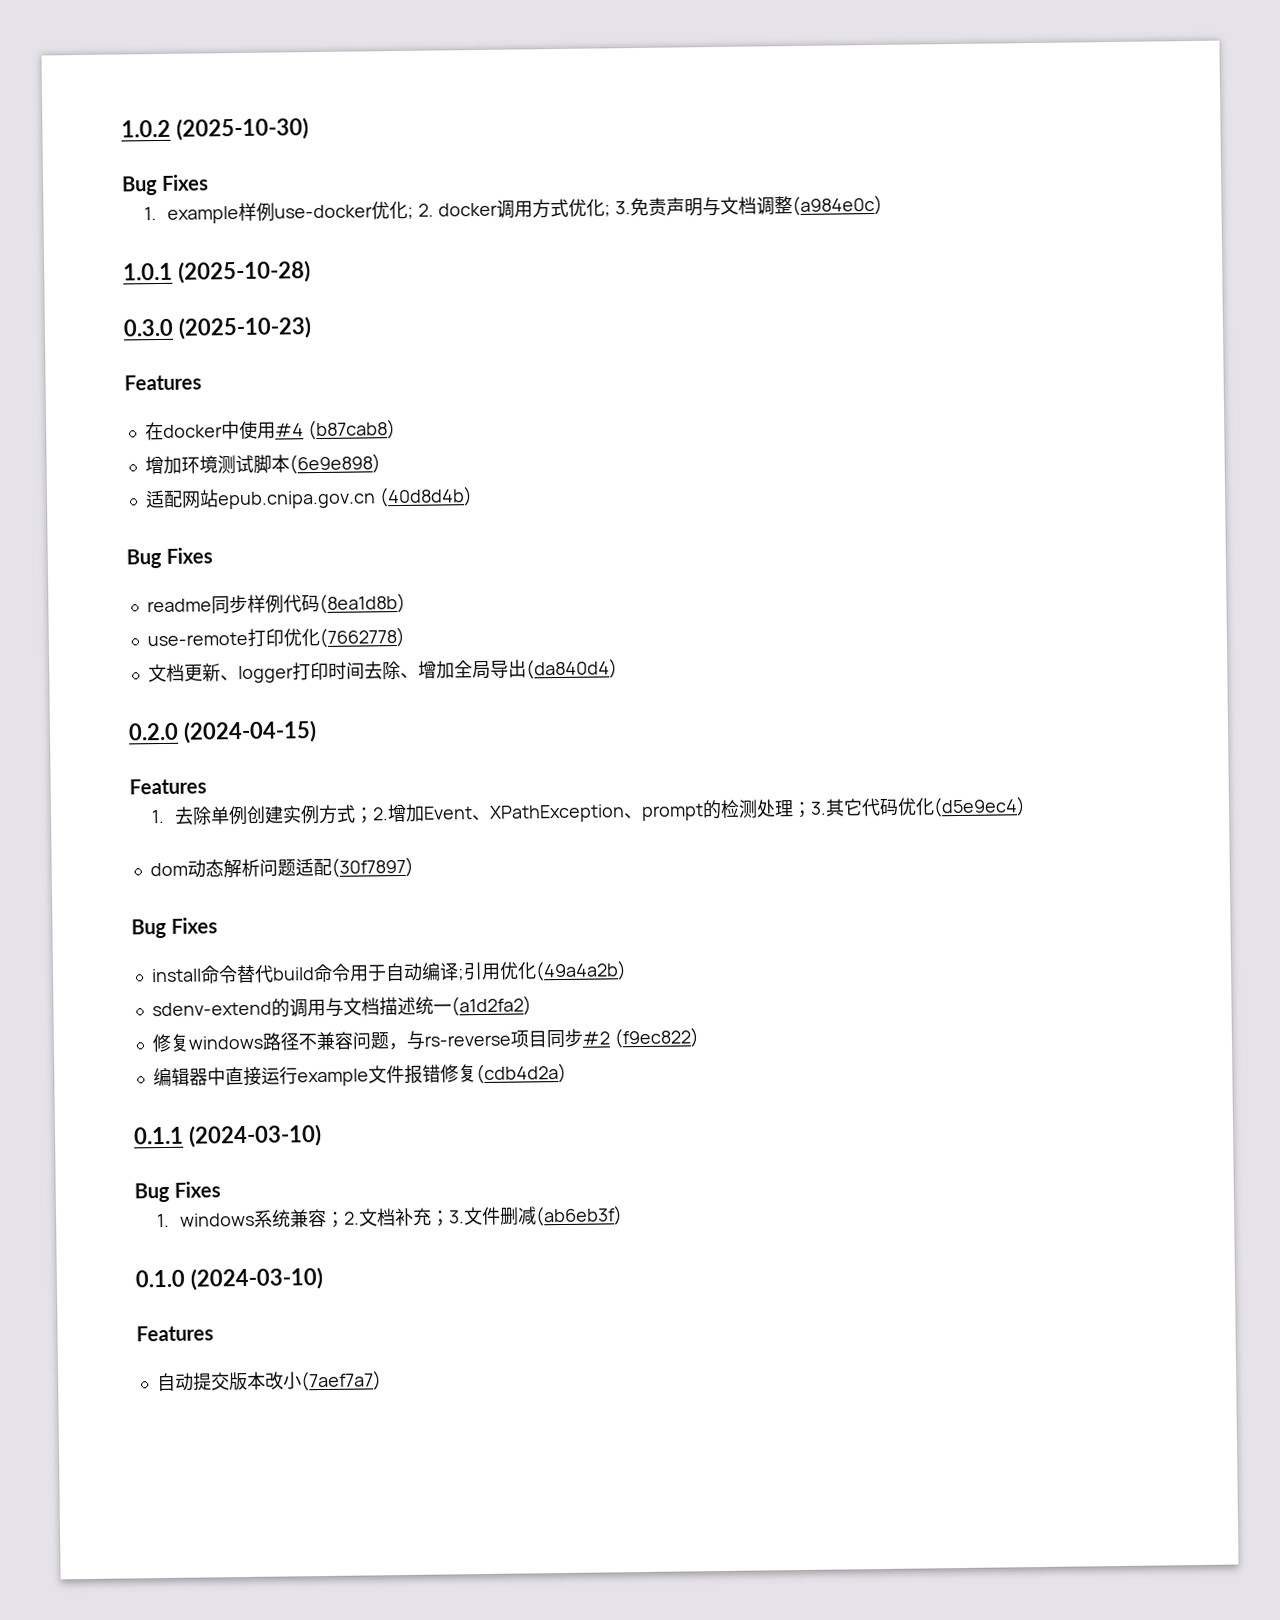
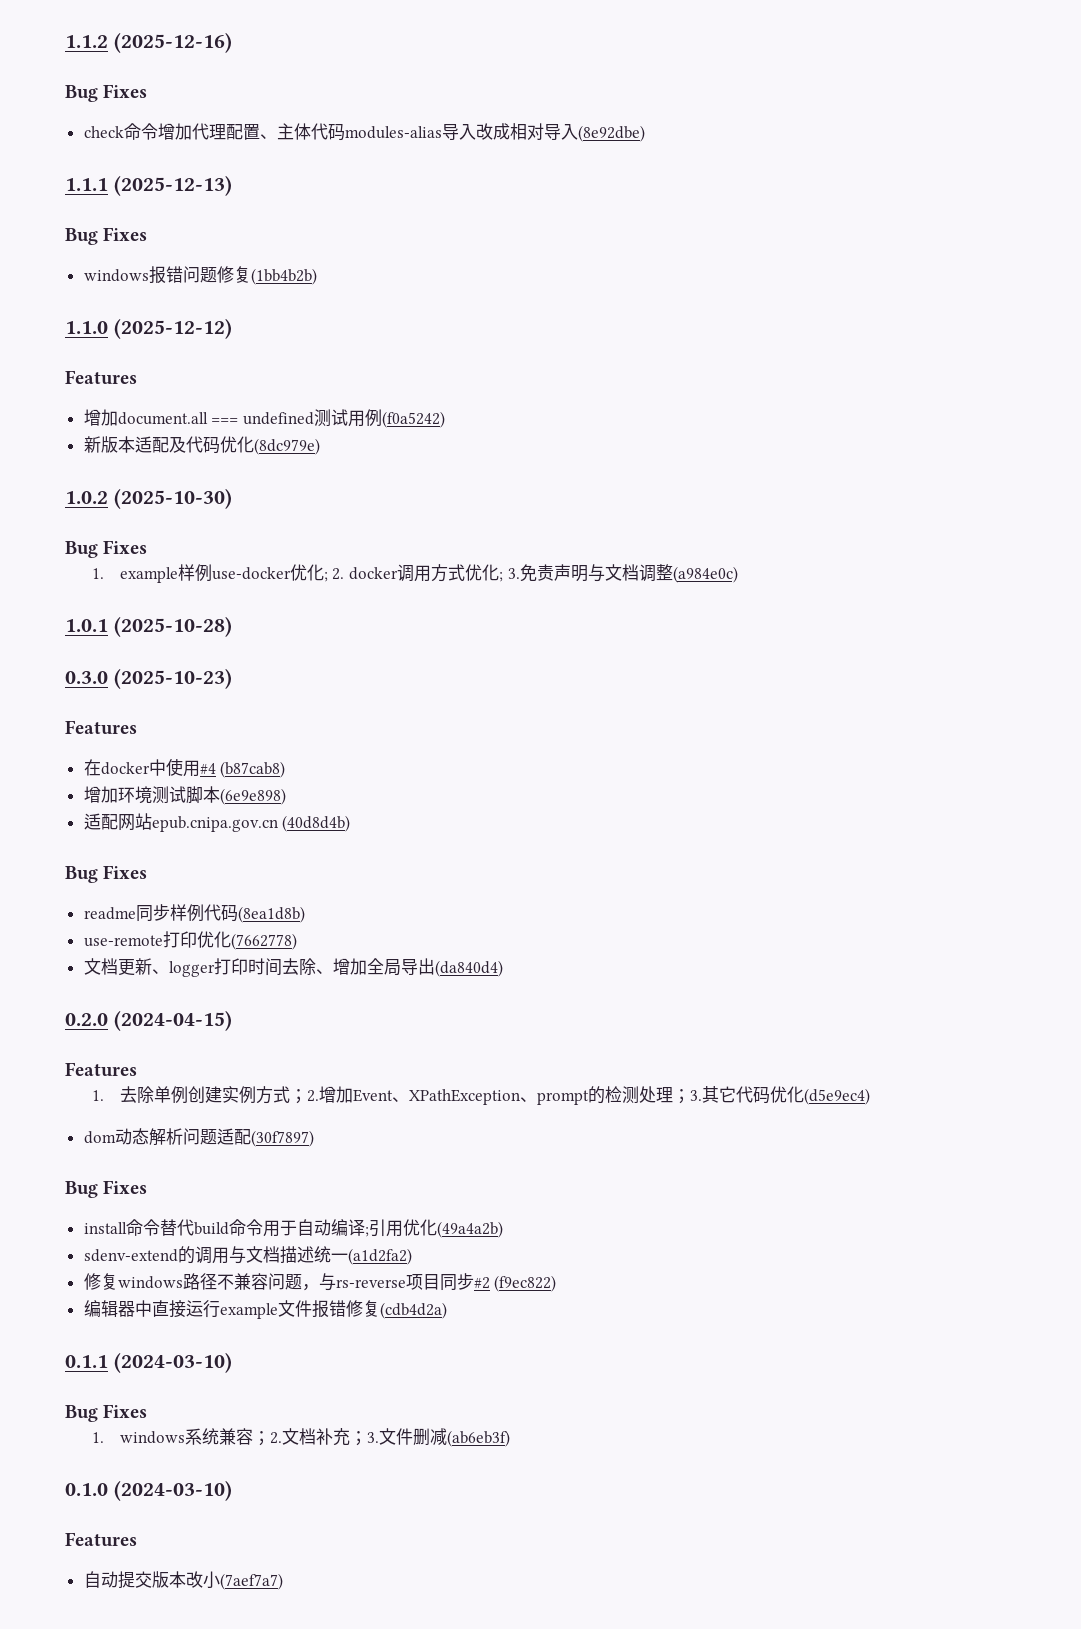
(121, 128) none -> [65,32,232,53] [65,84,148,102] [83,123,645,142] [65,175,232,196] [65,227,148,245] [83,266,317,285] [65,318,232,339] [65,370,137,385] [83,409,445,428] [83,436,320,455] 1.1.2 (2025-12-16) // Bug Fixes // check命令增加代理配置、主体代码modules-alias导入改成相对导入(8e92dbe) // 1.1.1 (2025-12-13) // Bug Fixes // windows报错问题修复(1bb4b2b) // 1.1.0 (2025-12-12) // Features // 增加document.all === undefined测试用例(f0a5242) // 新版本适配及代码优化(8dc979e) //

